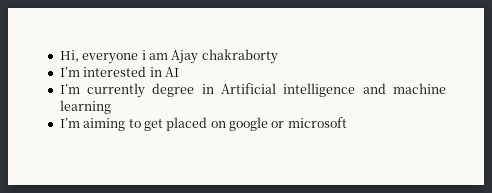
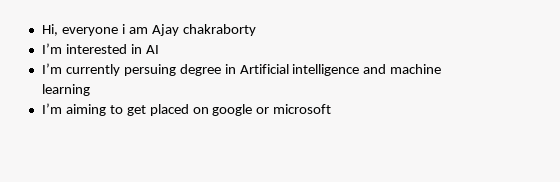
(146, 90) none -> [123,64,176,76] persuing

